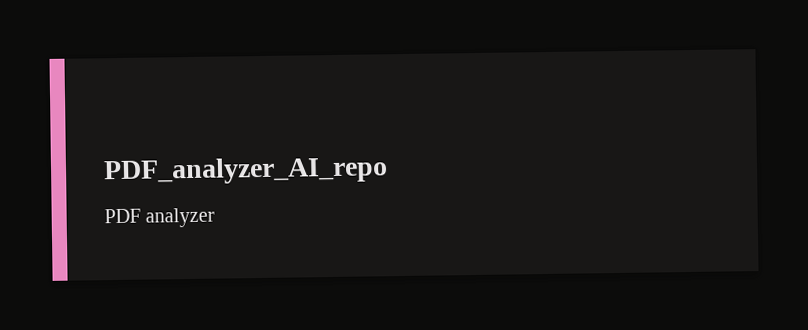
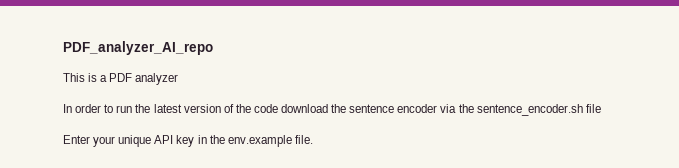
(388, 171) none -> [63,73,108,82] This is a
(216, 217) none -> [63,104,601,116] [63,135,313,147] // In order to run the latest version of the code download the sentence encoder via the sentence_encoder.sh file // Enter your unique API key in the env.example file.

